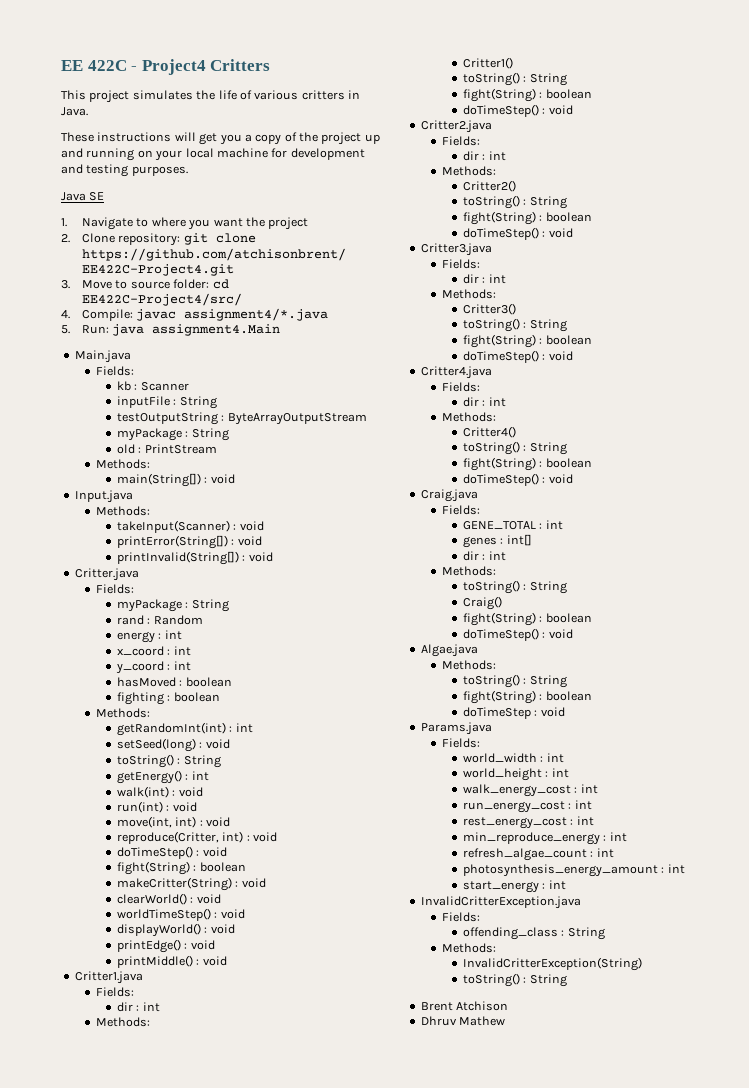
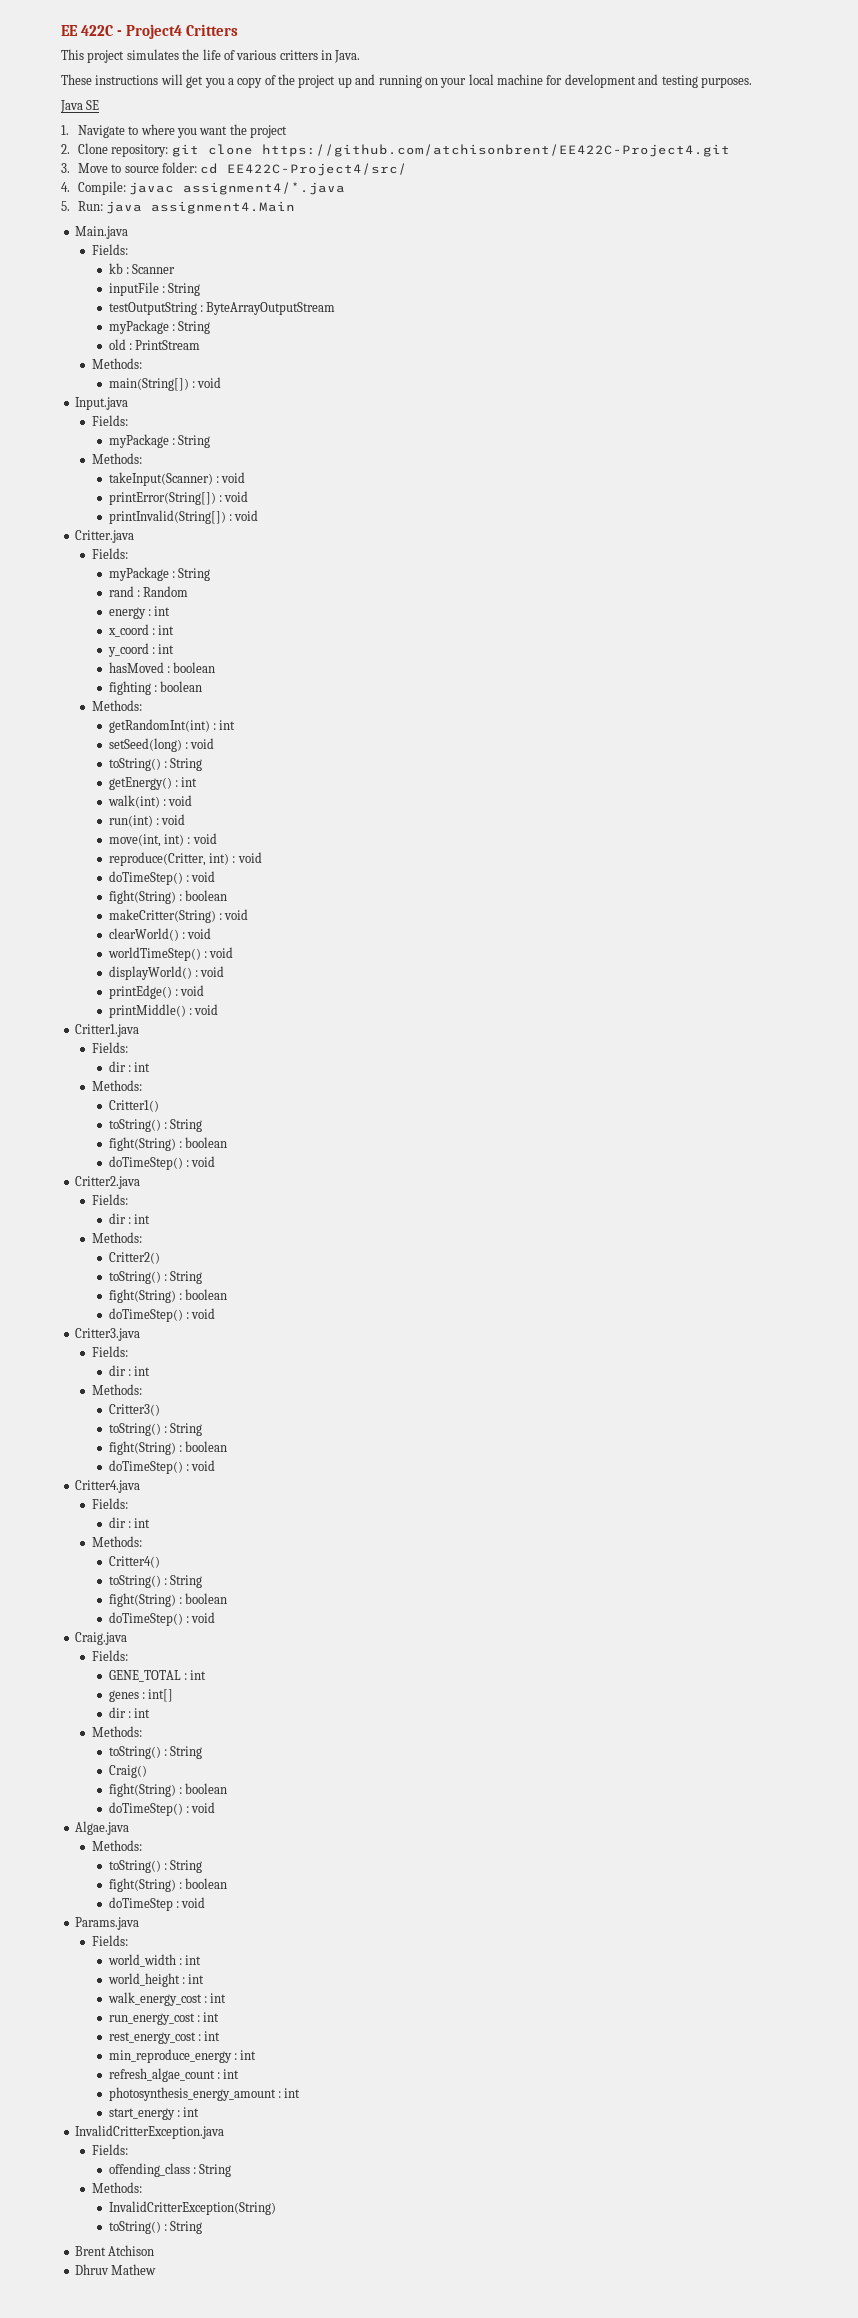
(133, 496) none -> [91,415,128,426] [108,434,211,448] // Fields: // myPackage : String

